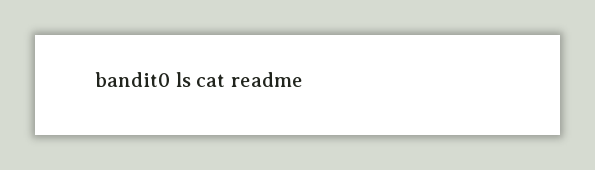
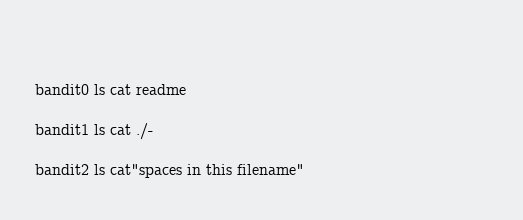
(303, 79) none -> [35,123,153,140] [35,164,304,178] // bandit1 ls cat ./- // bandit2 ls cat"spaces in this filename"

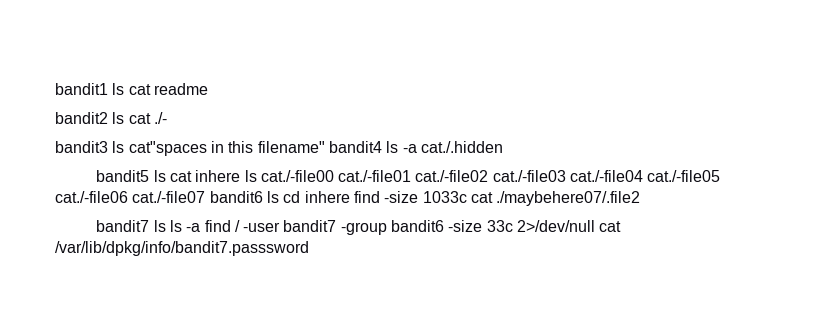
[35,84,89,95] bandit0 -> [55,83,108,95] bandit1
[35,124,89,135] bandit1 -> [55,112,108,124] bandit2
[35,164,89,175] bandit2 -> [55,141,108,153] bandit3
(304, 169) none -> [328,141,503,153] [96,170,721,182] [55,191,641,206] [96,220,622,235] [55,241,309,256] bandit4 ls -a cat./.hidden // bandit5 ls cat inhere ls cat./-file00 cat./-file01 cat./-file02 cat./-file03 cat./-file04 cat./-file05 cat./-file06 cat./-file07 bandit6 ls cd inhere find -size 1033c cat ./maybehere07/.file2 // bandit7 ls ls -a find / -user bandit7 -group bandit6 -size 33c 2>/dev/null cat /var/lib/dpkg/info/bandit7.passsword

